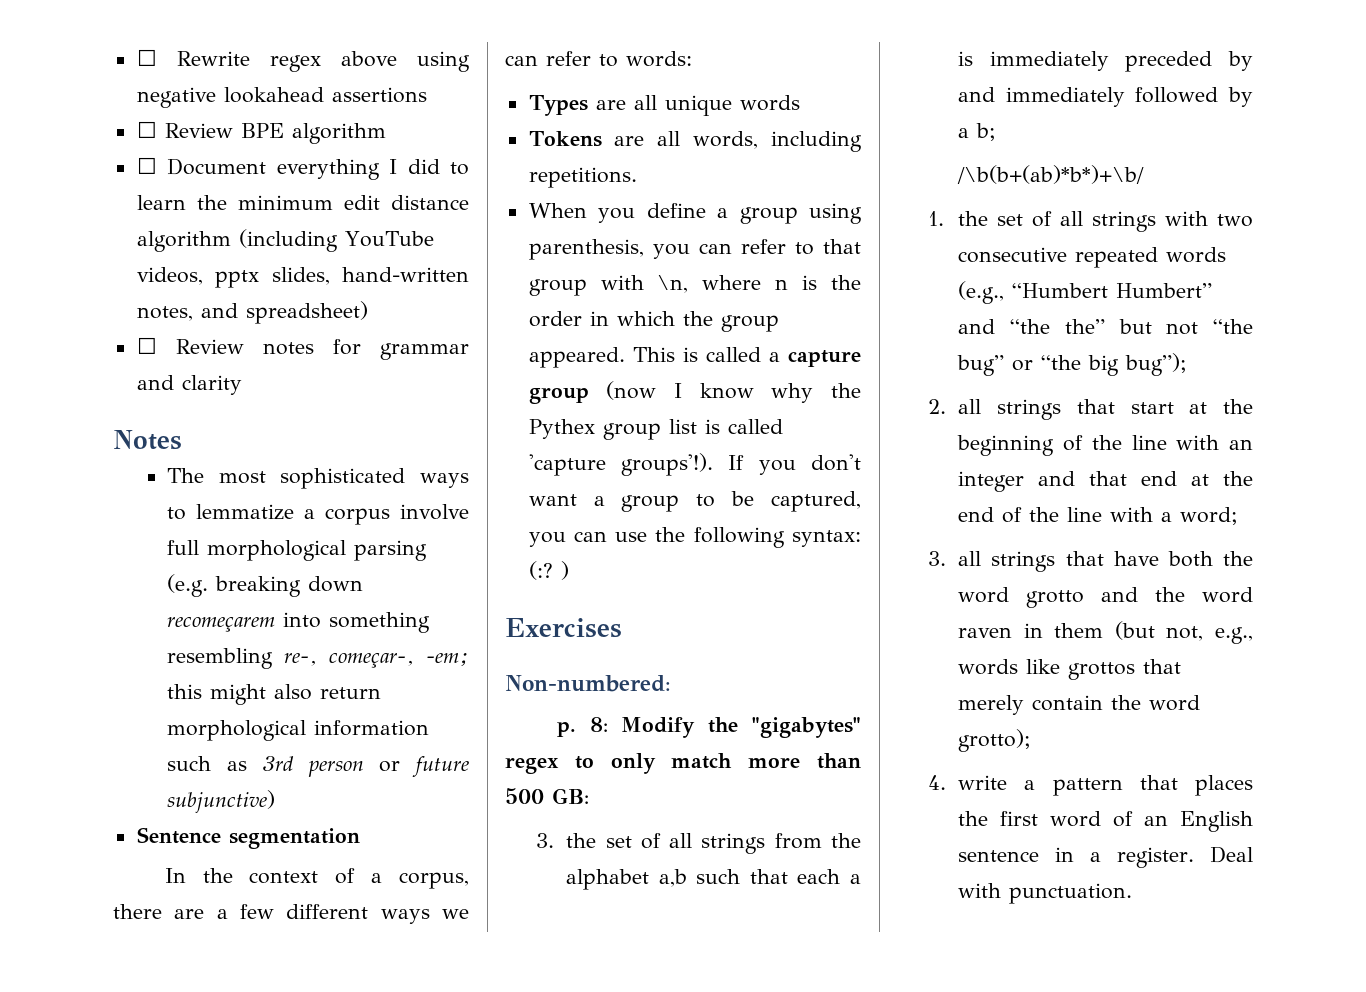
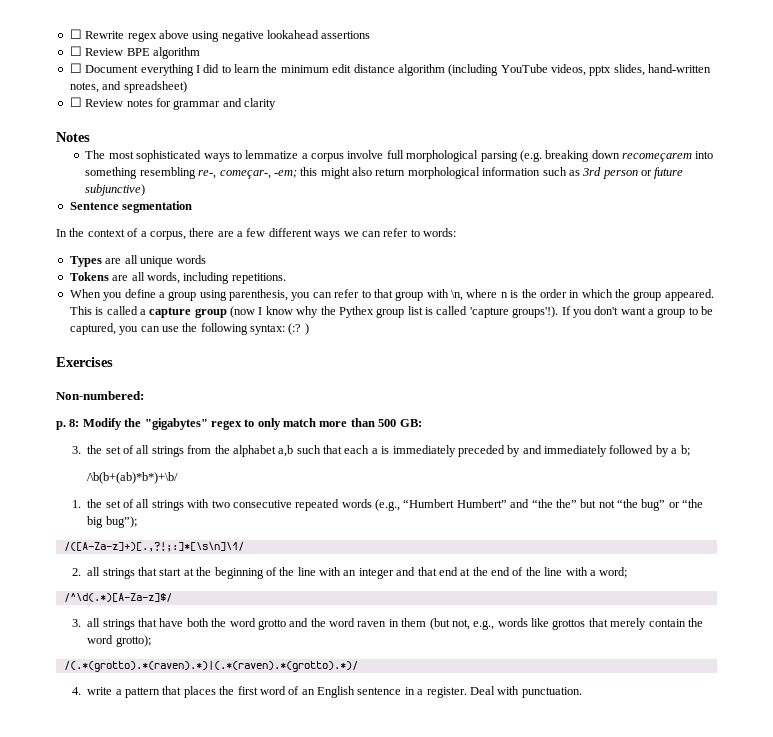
(1188, 364) none -> [63,542,244,552] // /([A-Za-z]+)[.,?!;:]*[\s\n]\1/
(1239, 516) none -> [63,593,172,602] // /^\d(.*)[A-Za-z]$/
(1032, 740) none -> [63,661,358,672] // /(.*(grotto).*(raven).*)|(.*(raven).*(grotto).*)/

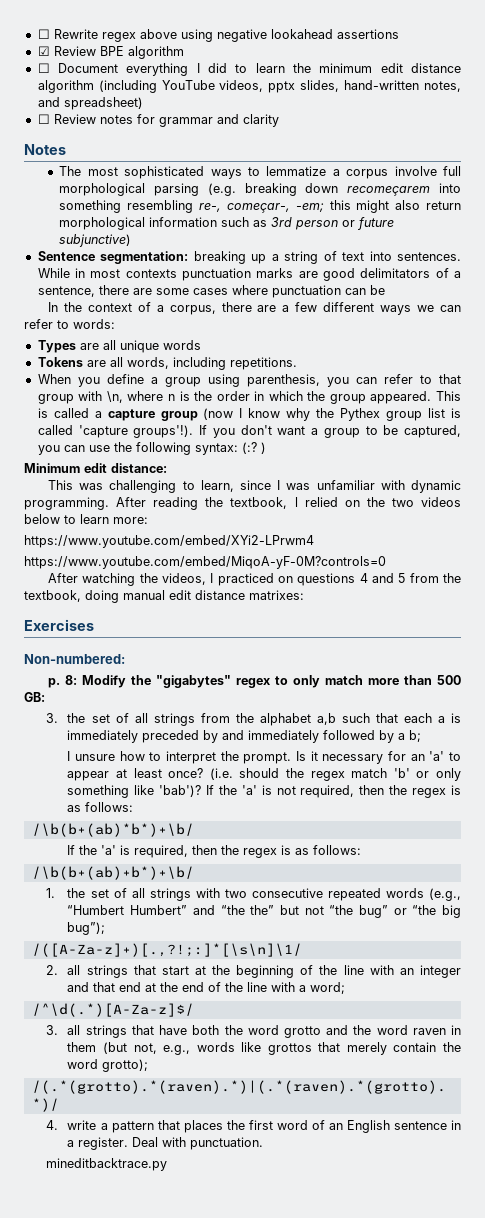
[69,46,82,56] ☐ -> [37,46,50,56] ☑
[122,201,193,213] segmentation -> [100,251,462,264] [37,268,461,281] [37,285,385,298] segmentation: breaking up a string of text into sentences. While in most contexts punctuation marks are good delimitators of a sentence, there are some cases where punctuation can be
(309, 329) none -> [24,463,167,473] [47,480,462,493] [24,497,462,510] [24,514,148,524] [24,535,314,548] [24,556,386,569] [47,573,462,586] [24,590,304,603] // Minimum edit distance: // This was challenging to learn, since I was unfamiliar with dynamic programming. After reading the textbook, l relied on the two videos below to learn more: // https://www.youtube.com/embed/XYi2-LPrwm4 // https://www.youtube.com/embed/MiqoA-yF-0M?controls=0 // After watching the videos, I practiced on questions 4 and 5 from the textbook, doing manual edit distance matrixes:
[87,472,179,484] /\b(b+(ab)*b*)+\b/ -> [67,751,462,764] [67,768,461,781] [67,785,461,798] [67,802,134,812] [31,823,194,837] [67,845,362,858] [31,866,194,880] I unsure how to interpret the prompt. Is it necessary for an 'a' to appear at least once? (i.e. should the regex match 'b' or only something like 'bab')? If the 'a' is not required, then the regex is as follows: // /\b(b+(ab)*b*)+\b/ // If the 'a' is required, then the regex is as follows: // /\b(b+(ab)+b*)+\b/
(582, 692) none -> [45,1158,167,1171] // mineditbacktrace.py

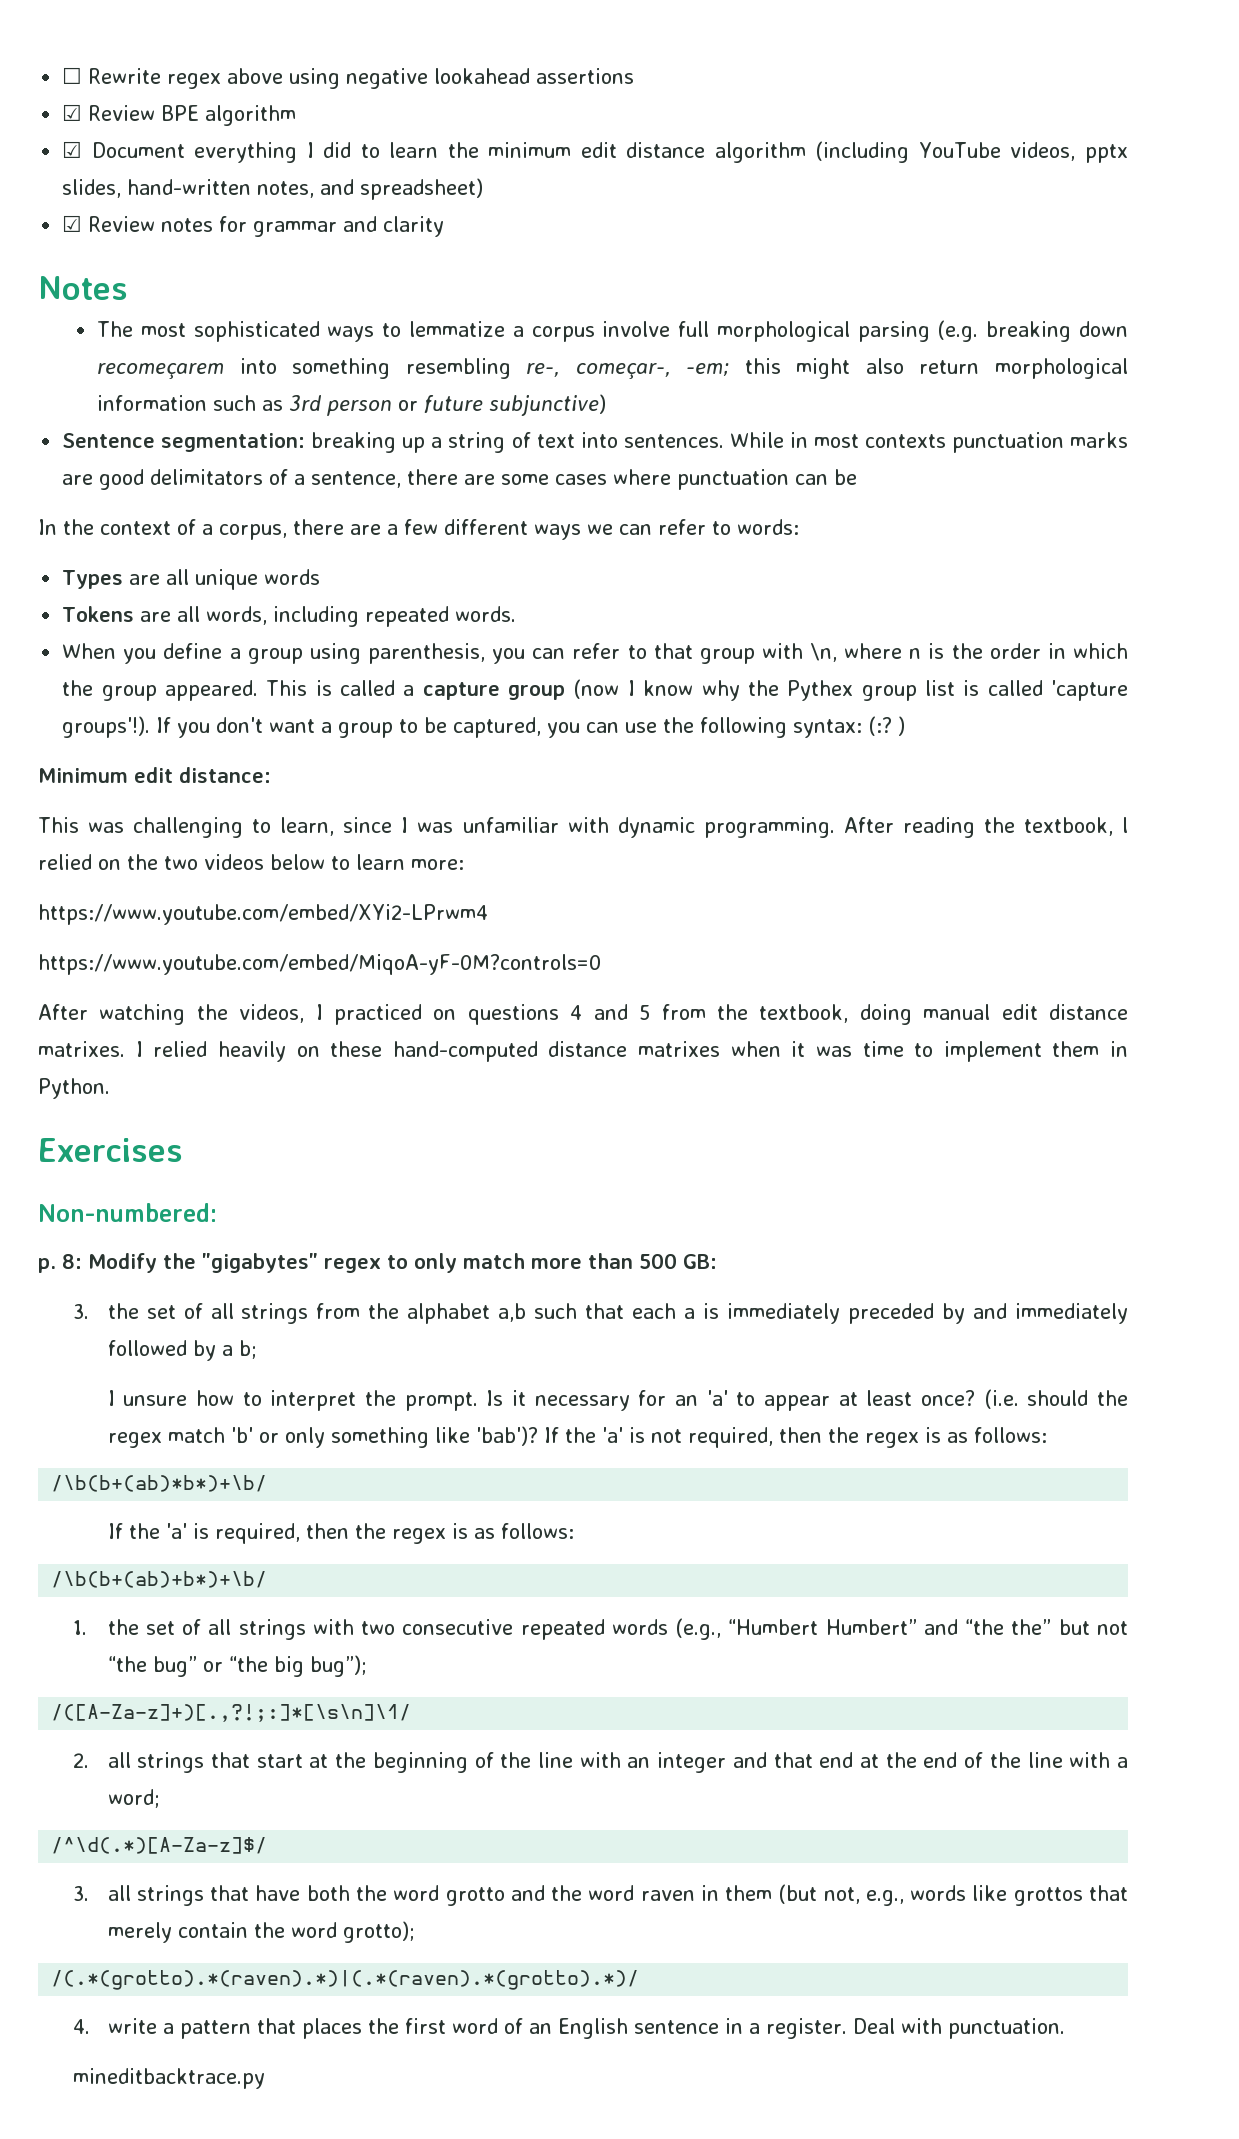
[37,63,50,73] ☐ -> [62,141,83,158] ☑
[37,114,50,124] ☐ -> [62,215,83,232] ☑
[229,357,297,370] repetitions. -> [365,606,517,627] repeated words.
[249,590,304,600] matrixes: -> [38,1041,1128,1062] [38,1078,110,1099] matrixes. I relied heavily on these hand-computed distance matrixes when it was time to implement them in Python.

